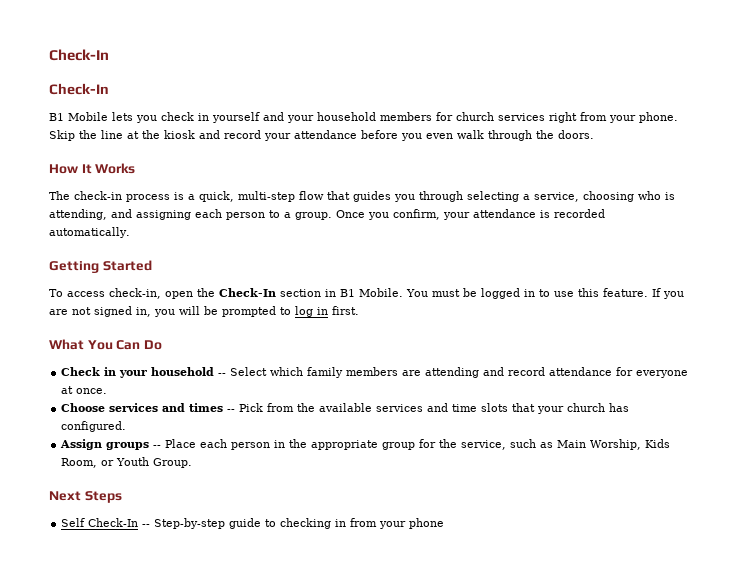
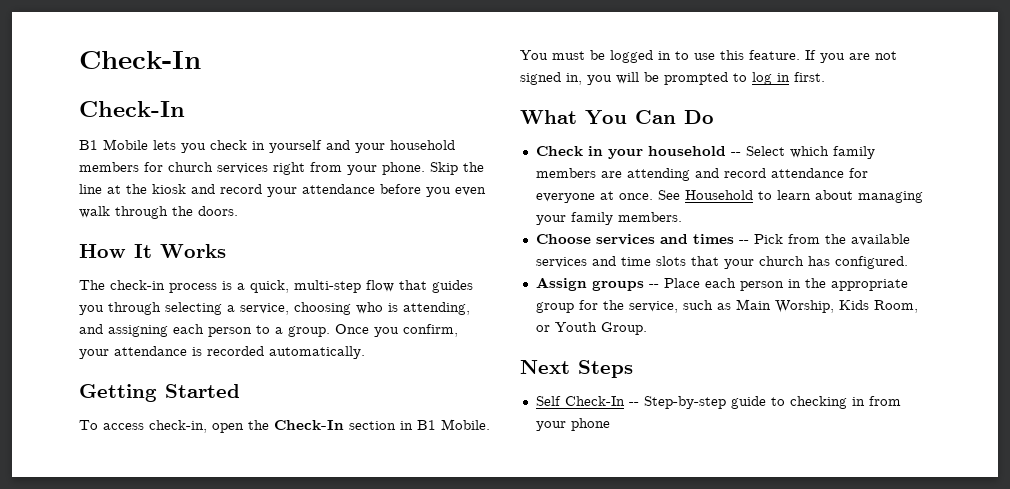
(108, 391) none -> [657,190,923,203] [535,212,682,225] See Household to learn about managing your family members.

